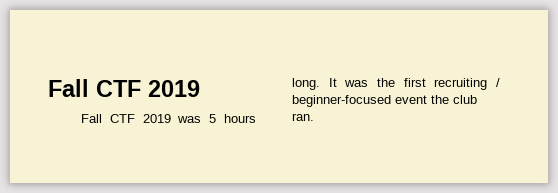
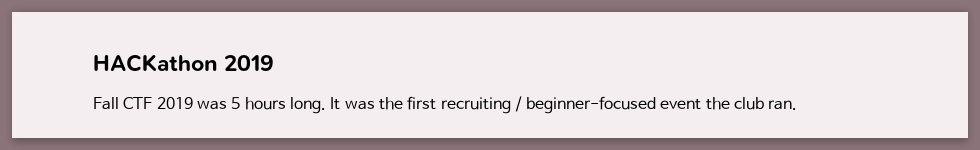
[48,79,141,97] Fall CTF -> [93,54,218,72] HACKathon

